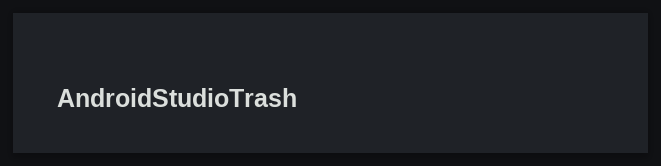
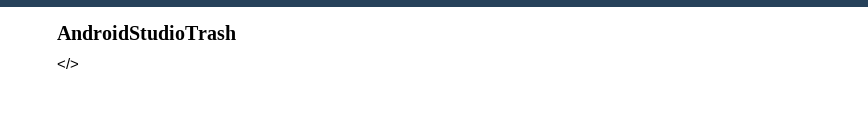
(297, 97) none -> [57,58,79,69] // </>

